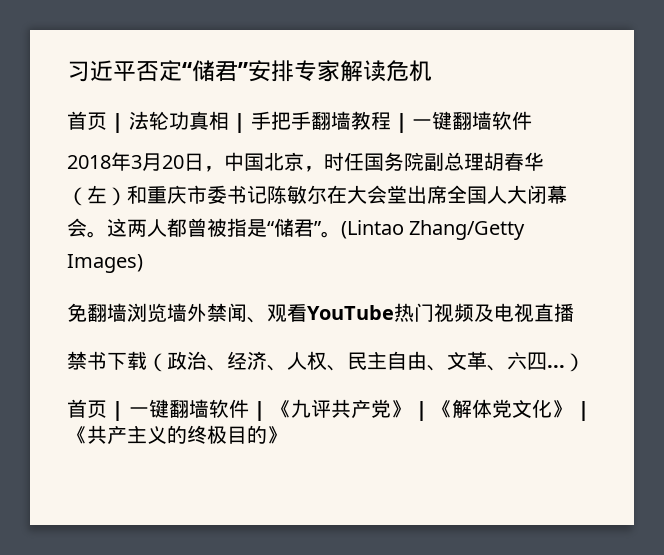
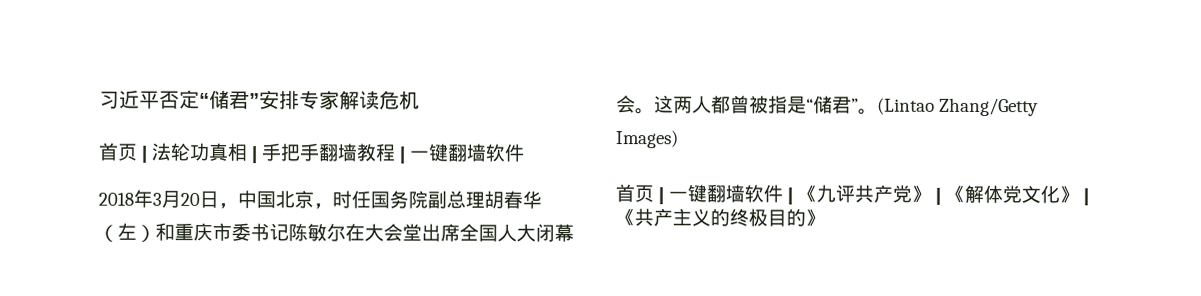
[67,303,574,323] [67,351,585,372] // 免翻墙浏览墙外禁闻、观看YouTube热门视频及电视直播 // 禁书下载（政治、经济、人权、民主自由、文革、六四...） -> (679, 139) none

